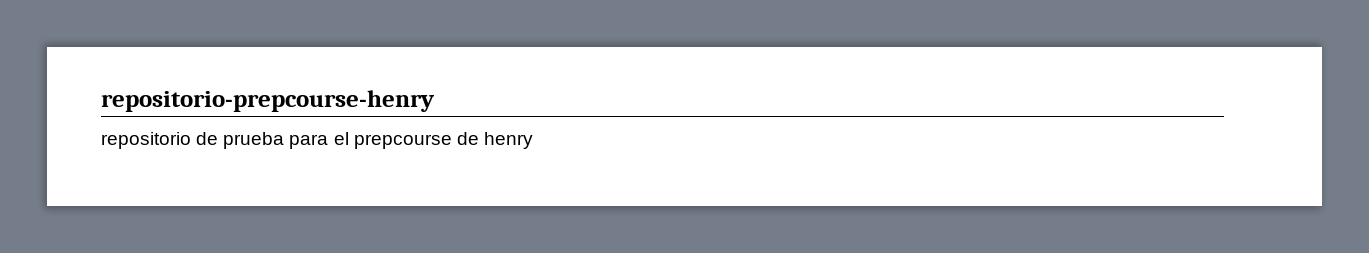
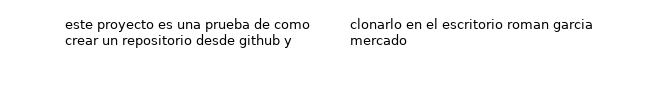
[101,90,435,112] [101,132,533,149] repositorio-prepcourse-henry // repositorio de prueba para el prepcourse de henry -> [65,18,310,32] [65,34,292,48] [350,18,593,32] [350,34,407,45] este proyecto es una prueba de como crear un repositorio desde github y clonarlo en el escritorio roman garcia mercado

